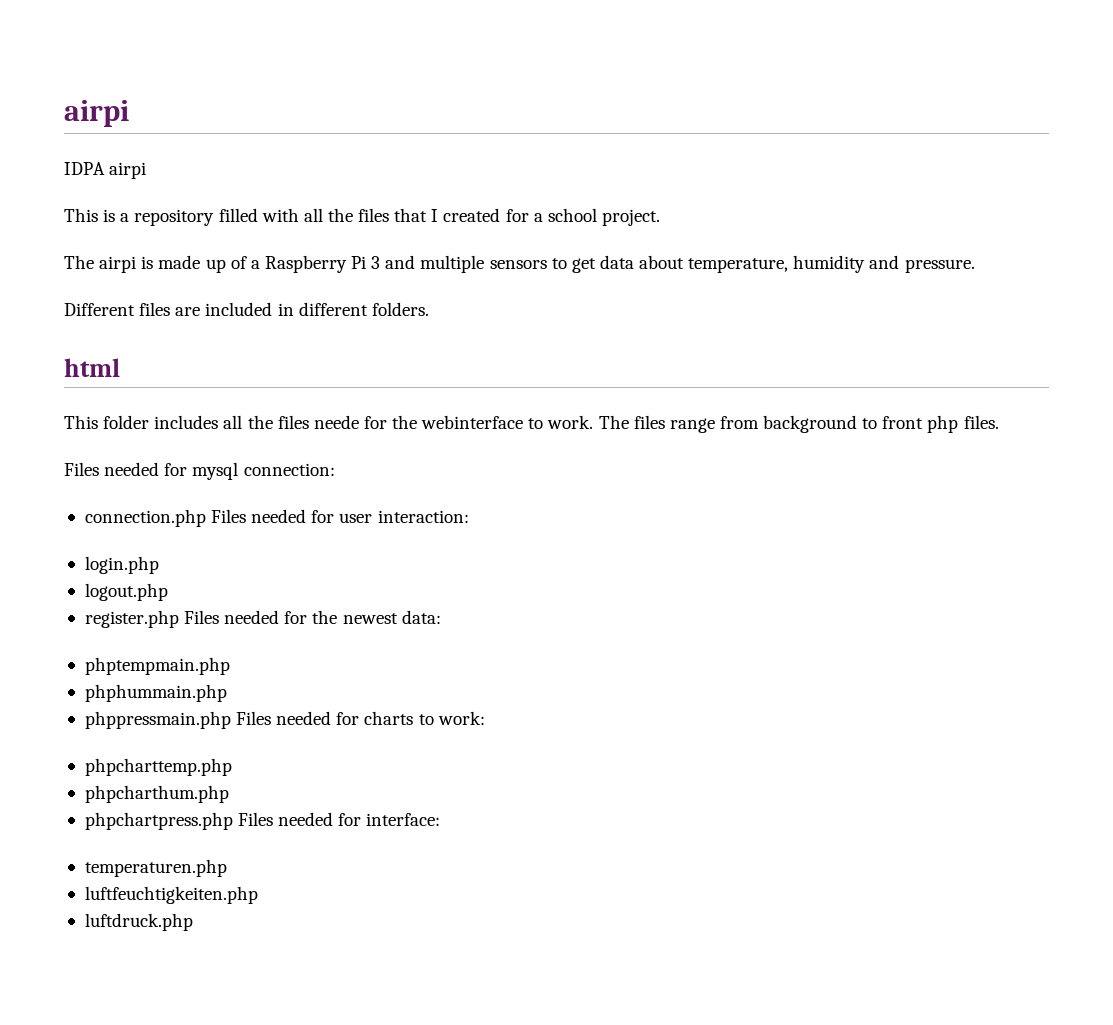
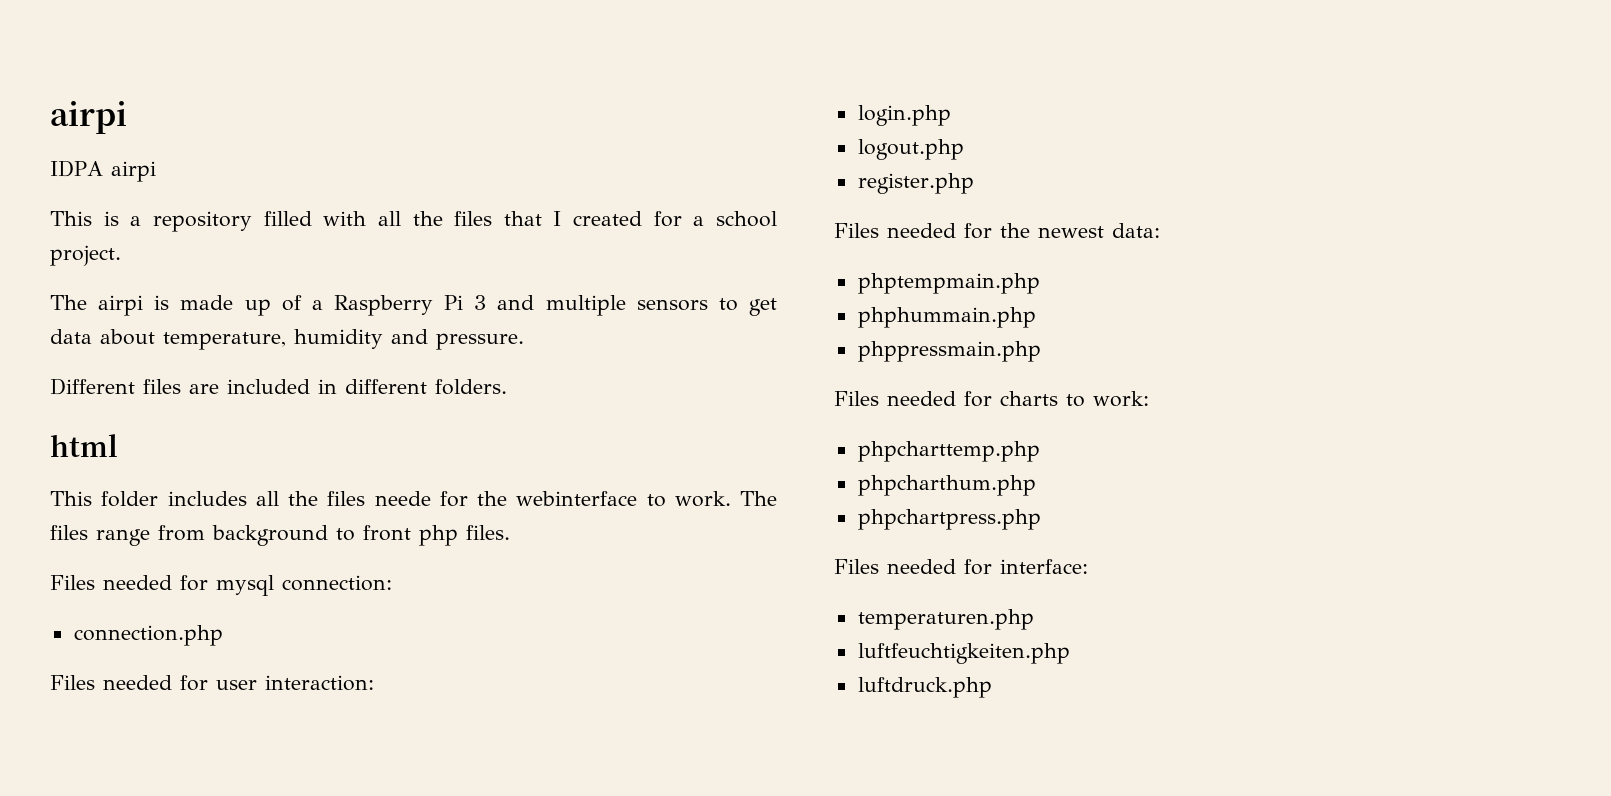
(206, 518) none -> (223, 635) //
(179, 619) none -> (974, 183) //
(231, 720) none -> (1041, 351) //
(233, 821) none -> (1041, 519) //

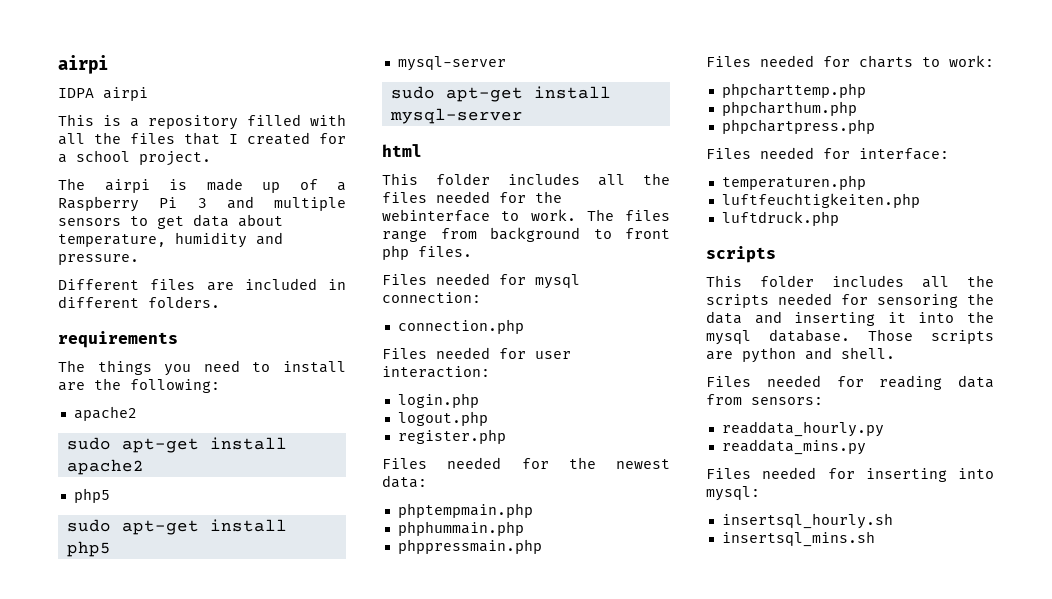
(507, 387) none -> [58,331,178,348] [58,360,346,376] [58,378,220,393] [73,406,137,421] [66,437,287,453] [66,459,144,475] [73,488,110,503] [66,519,287,535] [66,541,111,557] [397,56,506,71] [390,86,611,102] [389,108,523,124] // requirements // The things you need to install are the following: // apache2 // sudo apt-get install apache2 // php5 // sudo apt-get install php5 // mysql-server // sudo apt-get install mysql-server
[374,491,431,506] neede -> [436,191,490,203] needed
(992, 687) none -> [706,246,776,263] [706,275,994,288] [706,293,994,308] [706,311,994,326] [706,329,994,345] [706,347,895,363] [706,375,994,390] [706,394,823,405] [721,421,884,437] [721,439,866,455] [706,467,994,482] [706,486,760,501] [721,513,893,529] [721,531,875,547] // scripts // This folder includes all the scripts needed for sensoring the data and inserting it into the mysql database. Those scripts are python and shell. // Files needed for reading data from sensors: // readdata_hourly.py // readdata_mins.py // Files needed for inserting into mysql: // insertsql_hourly.sh // insertsql_mins.sh

